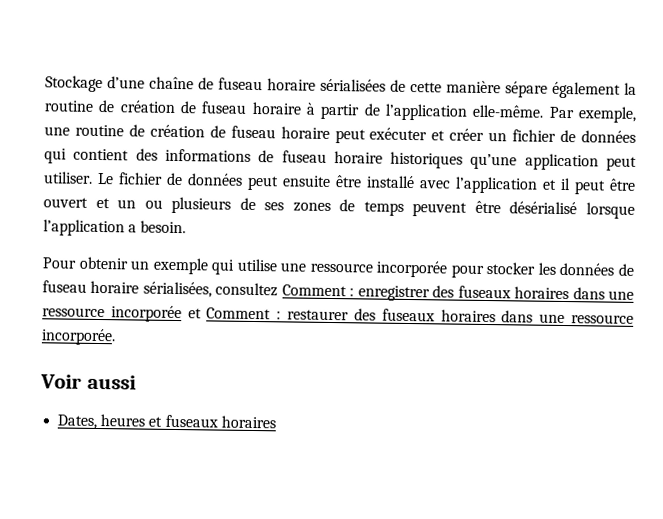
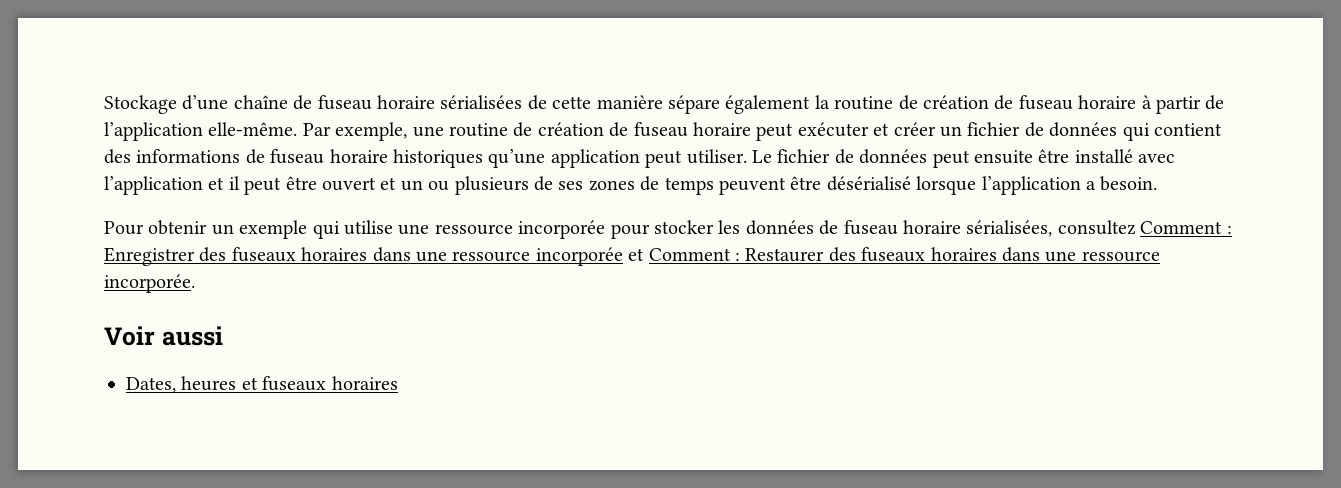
[357,285,430,302] enregistrer -> [104,247,195,266] Enregistrer
[287,309,350,321] restaurer -> [745,248,825,262] Restaurer

